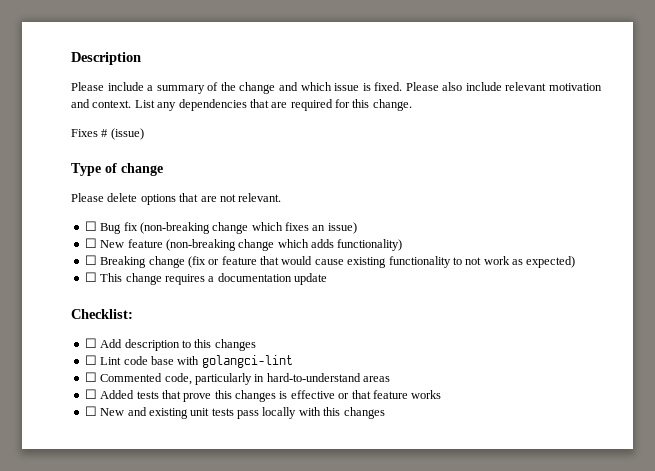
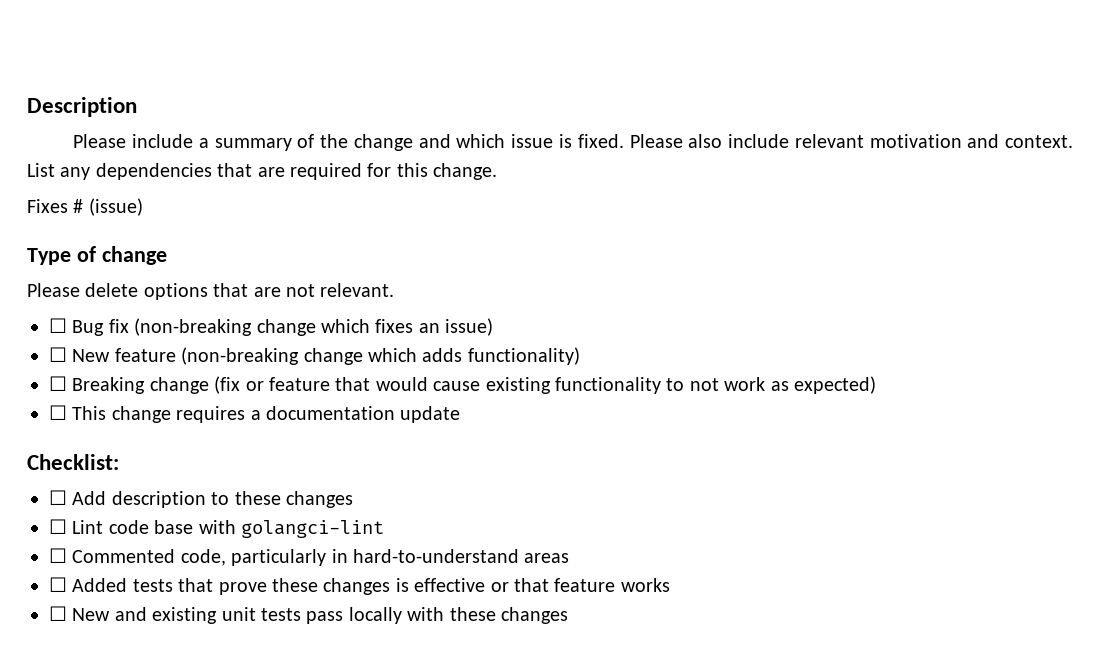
[194,339,212,348] this -> [234,491,281,505] these
[214,390,232,399] this -> [272,578,318,592] these
[323,407,341,416] this -> [449,607,496,621] these

